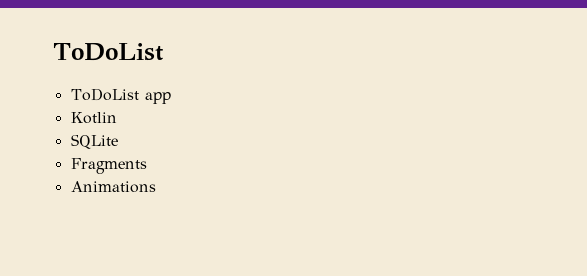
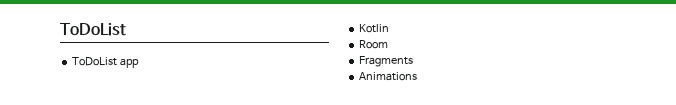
[70,134,118,149] SQLite -> [359,40,389,49] Room

